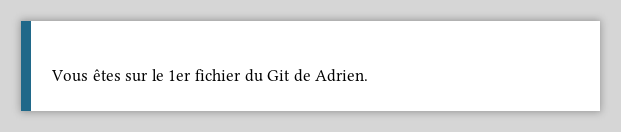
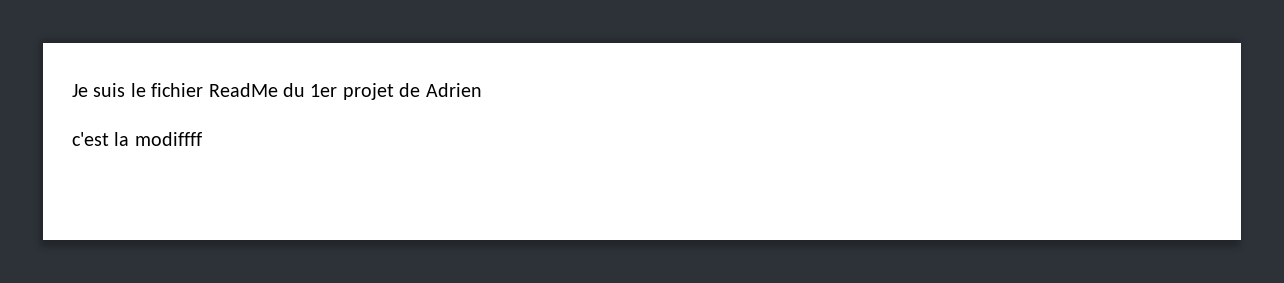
[51,69,369,82] Vous êtes sur le 1er fichier du Git de Adrien. -> [72,83,482,100] [72,132,202,146] Je suis le fichier ReadMe du 1er projet de Adrien // c'est la modiffff

